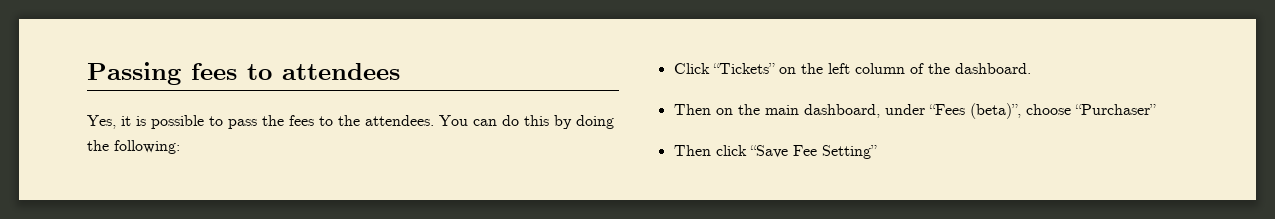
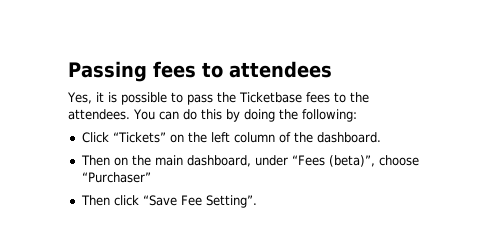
(284, 120) none -> [238,92,302,103] Ticketbase
[821,145,877,159] Setting” -> [205,195,257,208] Setting”.

